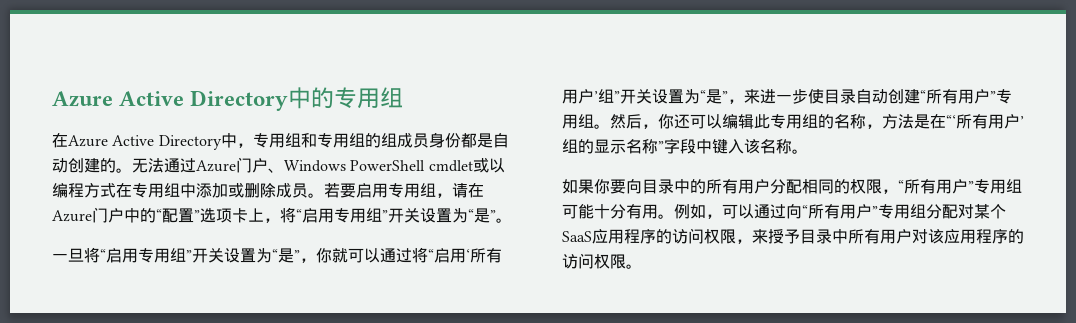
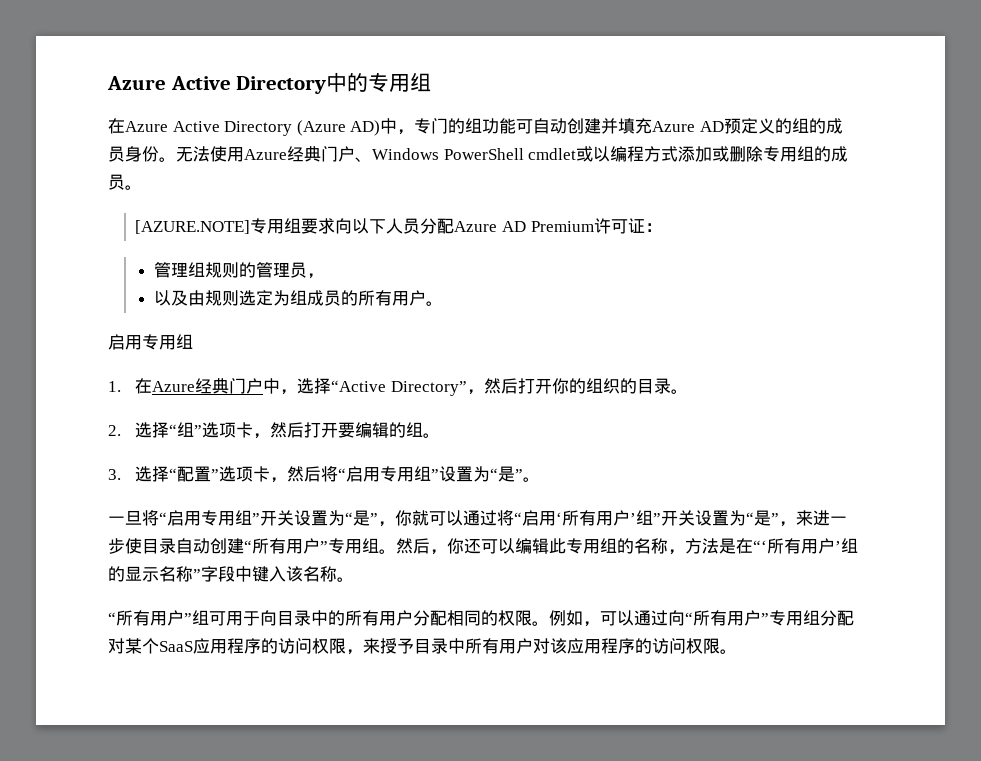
[220,132,509,148] [52,158,236,173] 中，专用组和专用组的组成员身份都是自动创建的。无法通过Azure -> [296,118,843,136] [108,146,321,162] (Azure AD)中，专门的组功能可自动创建并填充Azure AD预定义的组的成员身份。无法使用Azure经典
[116,183,196,198] 在专用组中 -> (679, 154) none
(276, 190) none -> [763,146,832,162] 专用组的
[324,183,484,198] [52,207,156,223] 若要启用专用组，请在Azure门户中的 -> [135,218,662,234] [154,262,325,279] [154,290,444,306] [108,334,193,350] [108,378,689,396] [108,422,441,439] [108,466,170,482] // [AZURE.NOTE]专用组要求向以下人员分配Azure AD Premium许可证： // 管理组规则的管理员， // 以及由规则选定为组成员的所有用户。 // 启用专用组 // 1.在Azure经典门户中，选择“Active Directory”，然后打开你的组织的目录。 // 2.选择“组”选项卡，然后打开要编辑的组。 // 3.选择
[248,207,420,223] 上，将“启用专用组”开关 -> [270,466,440,483] ，然后将“启用专用组”
[562,179,626,194] 如果你要 -> [108,610,260,626] “所有用户”组可用于
[882,179,1022,194] [562,204,658,219] ，“所有用户”专用组可能十分有用 -> (532, 618) none

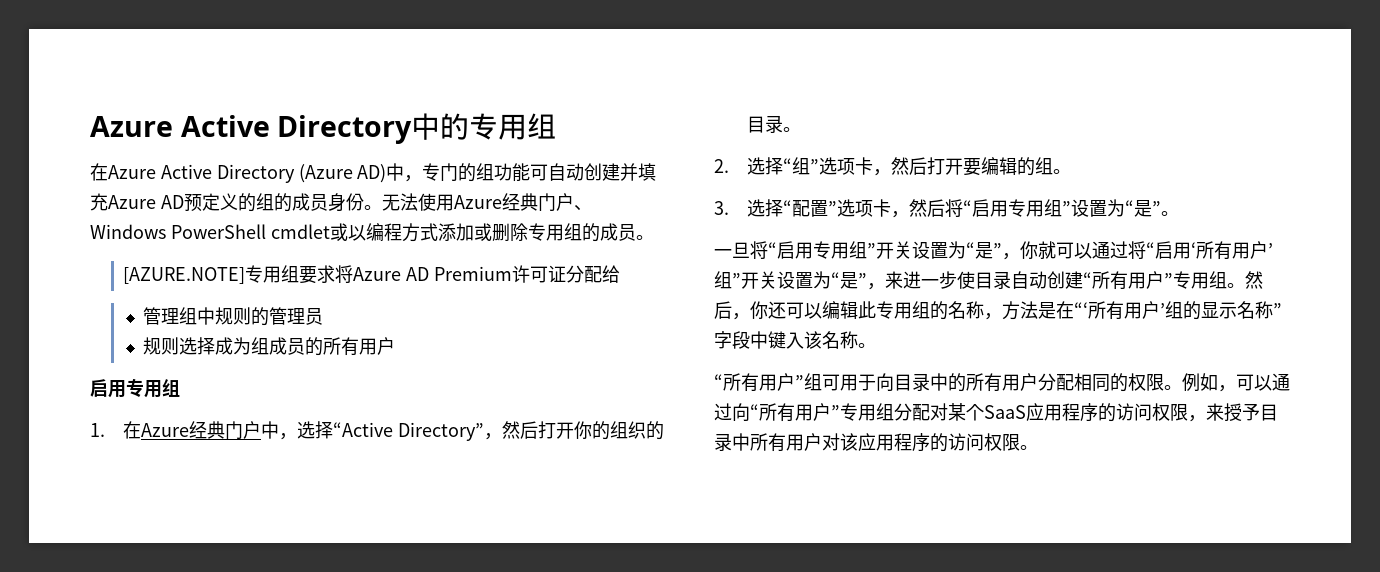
[335,218,455,234] 向以下人员分配 -> [335,265,354,283] 将
[644,223,662,232] ： -> [566,265,621,283] 分配给
(206, 269) none -> [197,307,216,325] 中
[307,273,325,279] [154,290,274,306] ， // 以及由规则选定 -> [143,337,234,355] // 规则选择成
[426,301,444,306] 。 -> (396, 346) none

